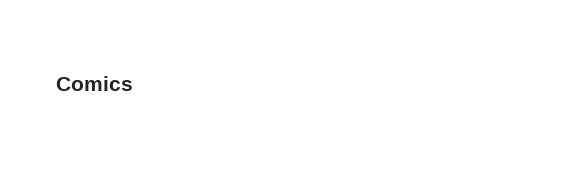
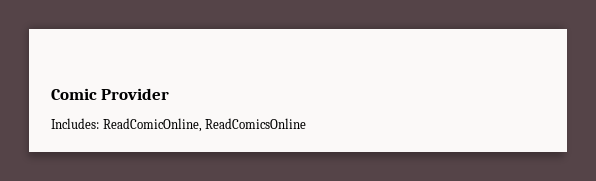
[56,76,133,91] Comics -> [51,88,170,100] [51,118,307,132] Comic Provider // Includes: ReadComicOnline, ReadComicsOnline

